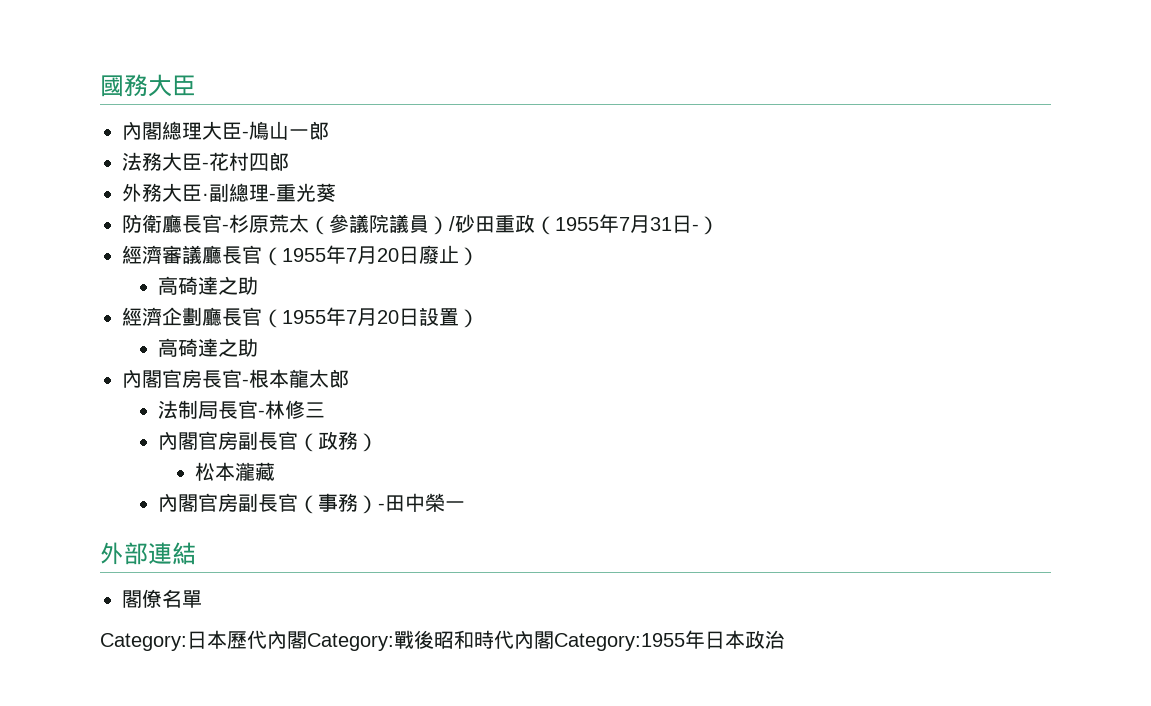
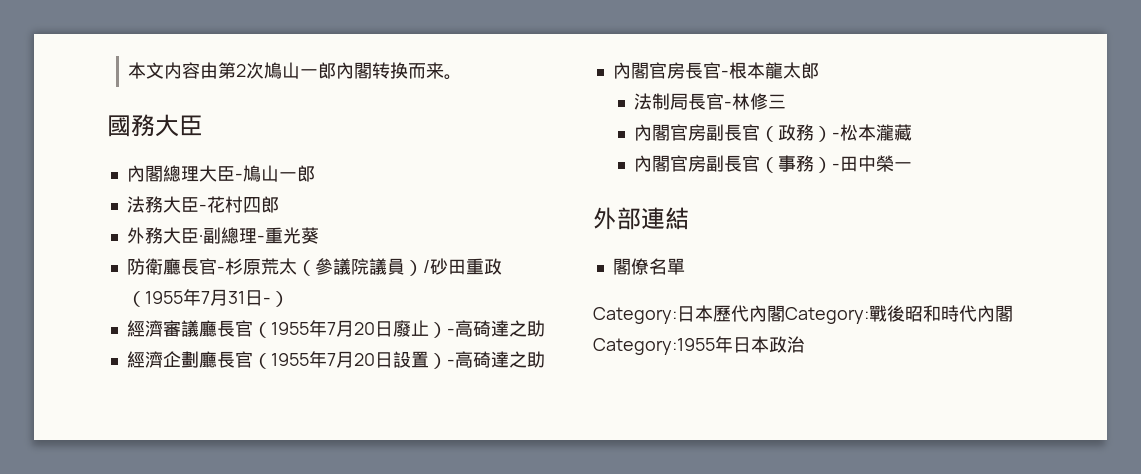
(100, 86) none -> [128,62,463,80] 本文内容由第2次鳩山一郎內閣转换而来。 //
(479, 256) // -> [446,328,455,335] -
(479, 318) // -> [446,359,455,366] -
(379, 442) // -> [832,132,841,139] -

